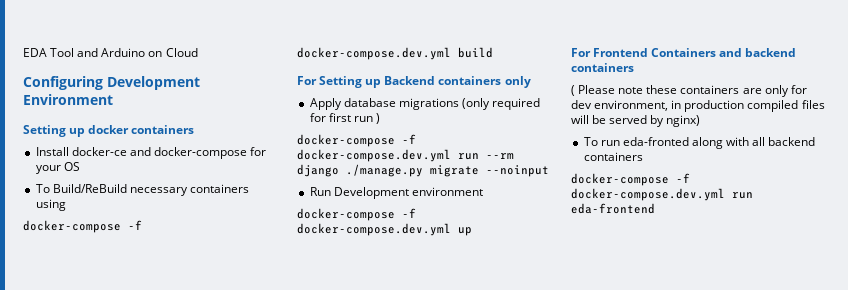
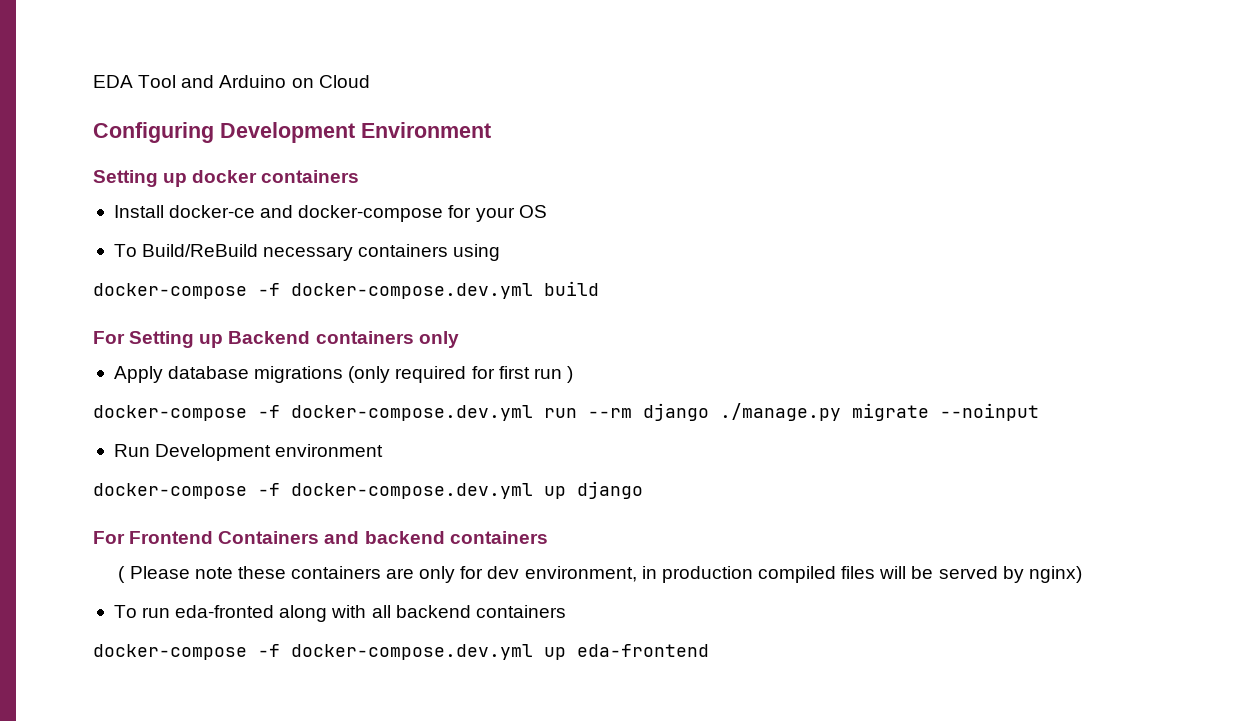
(472, 231) none -> [577,481,643,499] django
[732,192,753,199] run -> [544,647,566,660] up

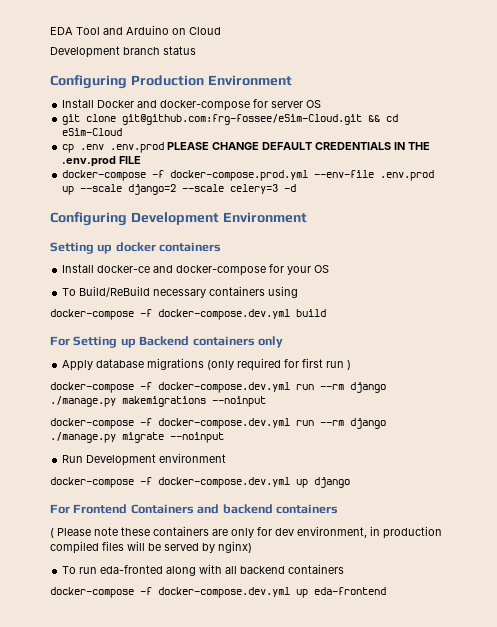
(370, 81) none -> [50,46,196,58] [50,75,292,89] [62,99,322,111] [62,114,399,125] [62,128,123,136] [62,142,431,153] [62,156,142,167] [62,170,435,181] [62,184,297,195] // Development branch status // Configuring Production Environment // Install Docker and docker-compose for server OS // git clone git@github.com:frg-fossee/eSim-Cloud.git && cd eSim-Cloud // cp .env .env.prod PLEASE CHANGE DEFAULT CREDENTIALS IN THE .env.prod FILE // docker-compose -f docker-compose.prod.yml --env-file .env.prod up --scale django=2 --scale celery=3 -d
(573, 374) none -> [50,382,386,393] [50,396,266,407] // docker-compose -f docker-compose.dev.yml run --rm django ./manage.py makemigrations --noinput

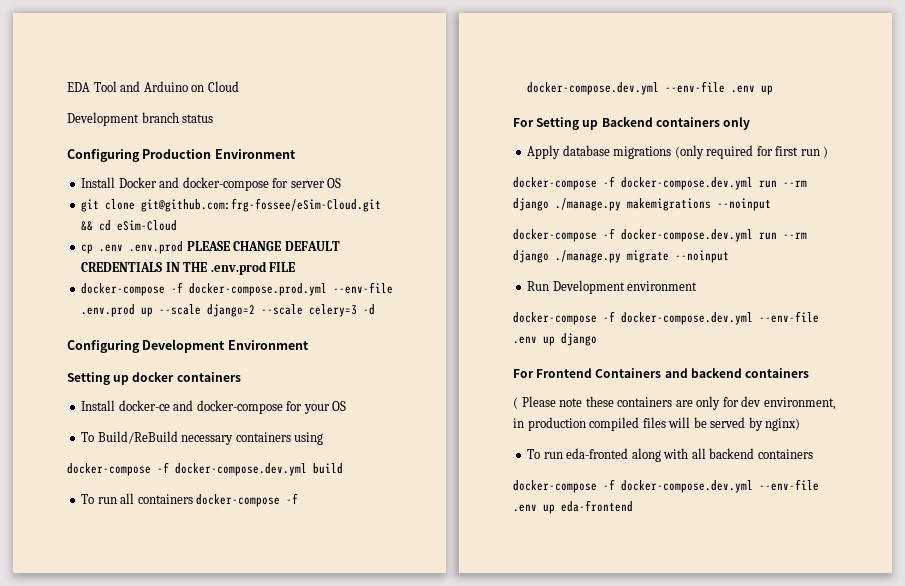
(326, 313) none -> [81,493,299,507] [527,81,774,95] // To run all containers docker-compose -f docker-compose.dev.yml --env-file .env up
(290, 482) none -> [759,311,819,323] [513,336,537,344] --env-file .env
(290, 592) none -> [759,479,819,491] [513,504,537,512] --env-file .env

